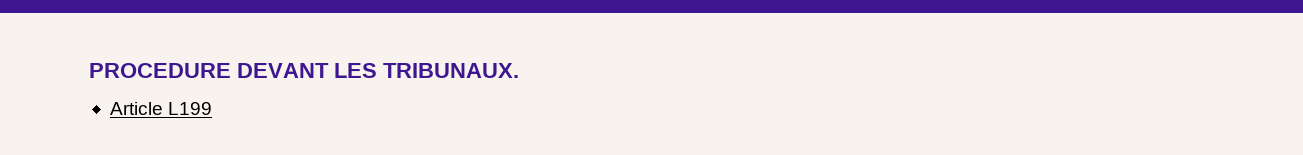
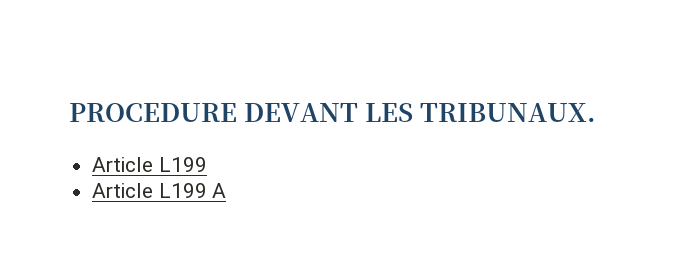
(213, 108) none -> [92,183,227,198] // Article L199 A

